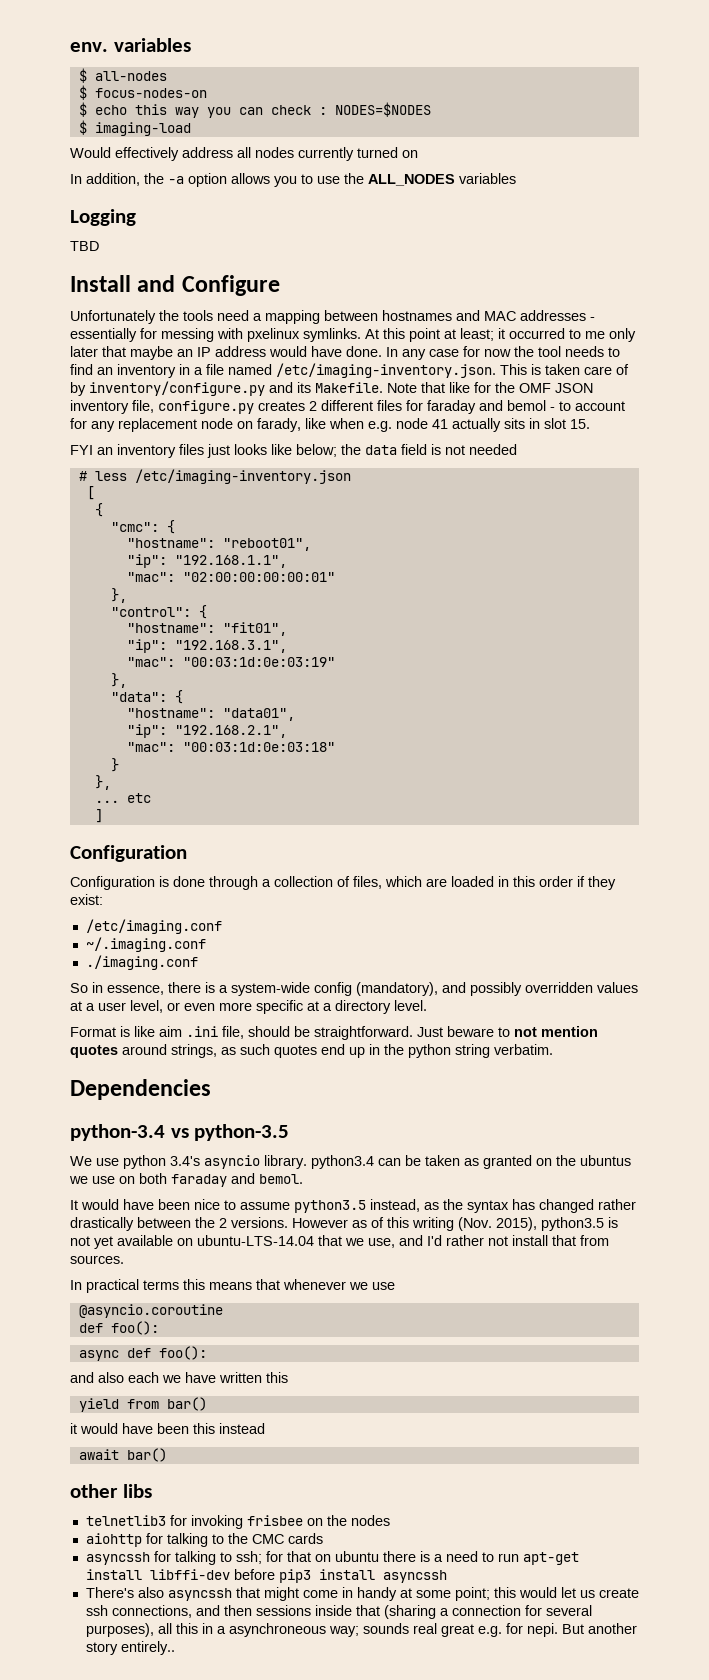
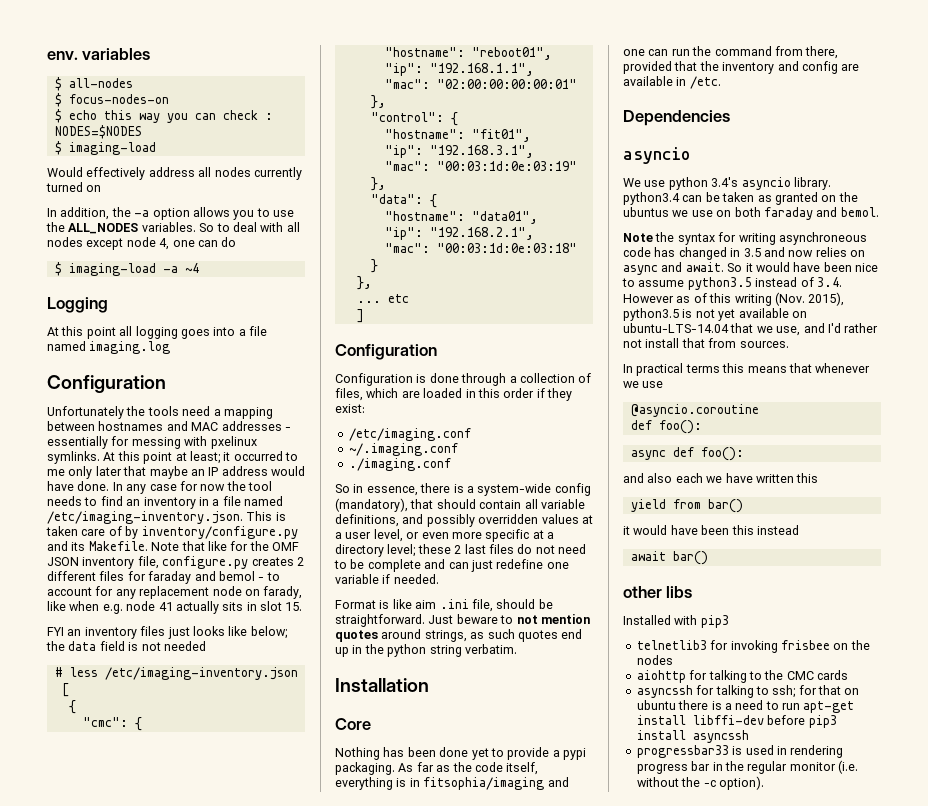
[459,173,516,184] [70,209,136,226] [70,241,99,251] [70,275,280,296] variables // Logging // TBD // Install and Configure -> [141,222,300,232] [47,237,237,250] [54,262,199,276] [47,297,108,313] [47,326,267,339] [47,341,171,354] [47,375,166,393] variables. So to deal with all nodes except node 4, one can do // $ imaging-load -a ~4 // Logging // At this point all logging goes into a file named imaging.log // Configuration
(438, 989) none -> [410,499,585,509] [335,514,399,527] that should contain all variable definitions,
[394,1000,427,1011] level. -> [387,544,586,557] [334,559,569,572] [335,574,439,584] level; these 2 last files do not need to be complete and can just redefine one variable if needed.
[70,1079,211,1100] [70,1124,290,1141] Dependencies // python-3.4 vs python-3.5 -> [335,678,429,692] [335,718,371,730] [335,747,586,760] [335,762,539,775] [335,777,569,790] [623,46,839,59] [623,61,860,74] [623,76,721,89] [623,110,730,126] [623,147,690,164] Installation // Core // Nothing has been done yet to provide a pypi packaging. As far as the code itself, everything is in fitsophia/imaging and one can run the command from there, provided that the inventory and config are available in /etc. // Dependencies // asyncio
[70,1200,78,1210] It -> [623,232,867,245] [623,247,865,260] [623,262,753,275] Note the syntax for writing asynchroneous code has changed in 3.5 and now relies on async and await. So it
[370,1199,636,1213] [70,1217,288,1231] instead, as the syntax has changed rather drastically between the 2 versions. -> [755,277,842,287] instead of 3.4.
(152, 1491) none -> [623,615,729,628] // Installed with pip3
[85,1587,639,1601] [85,1605,592,1619] [85,1623,637,1637] [85,1641,175,1655] There's also asyncssh that might come in handy at some point; this would let us create ssh connections, and then sessions inside that (sharing a connection for several purposes), all this in a asynchroneous way; sounds real great e.g. for nepi. But another story entirely.. -> [636,745,844,758] [636,760,858,774] [636,776,764,790] progressbar33 is used in rendering progress bar in the regular monitor (i.e. without the -c option).

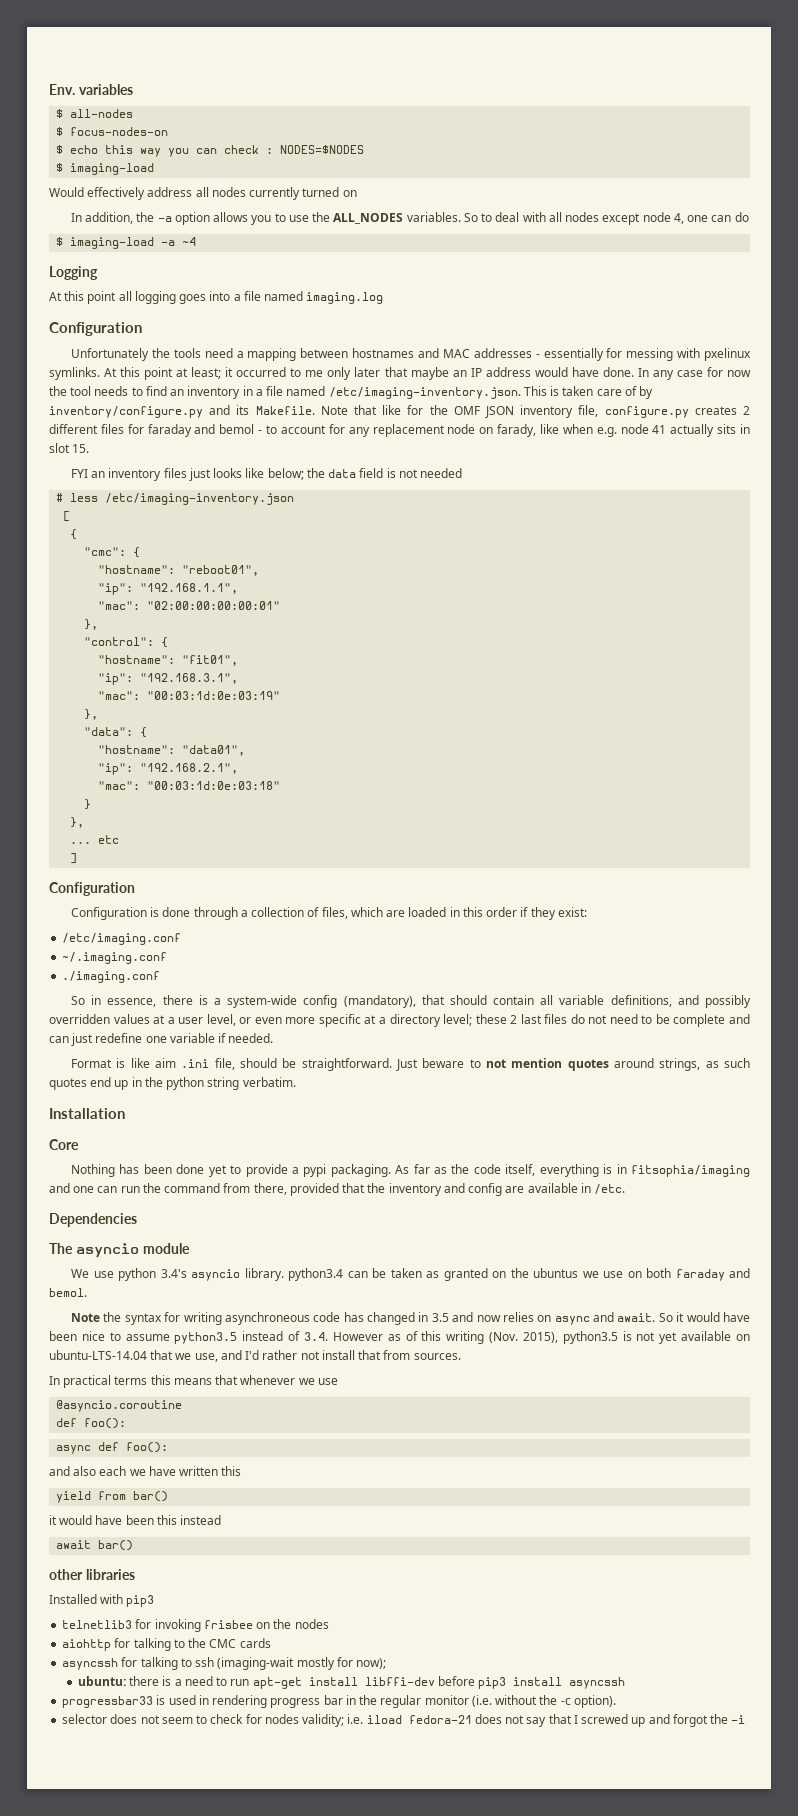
[47,51,78,60] env. -> [49,84,75,95] Env.
[623,147,690,164] asyncio -> [49,1243,190,1258] The asyncio module
[666,586,693,598] libs -> [85,1569,135,1580] libraries
[772,685,860,698] [636,700,676,710] ssh; for that on ubuntu -> [195,1657,387,1670] [77,1676,126,1686] ssh (imaging-wait mostly for now); // ubuntu:
(764, 783) none -> [62,1714,746,1727] // selector does not seem to check for nodes validity; i.e. iload fedora-21 does not say that I screwed up and forgot the -i

